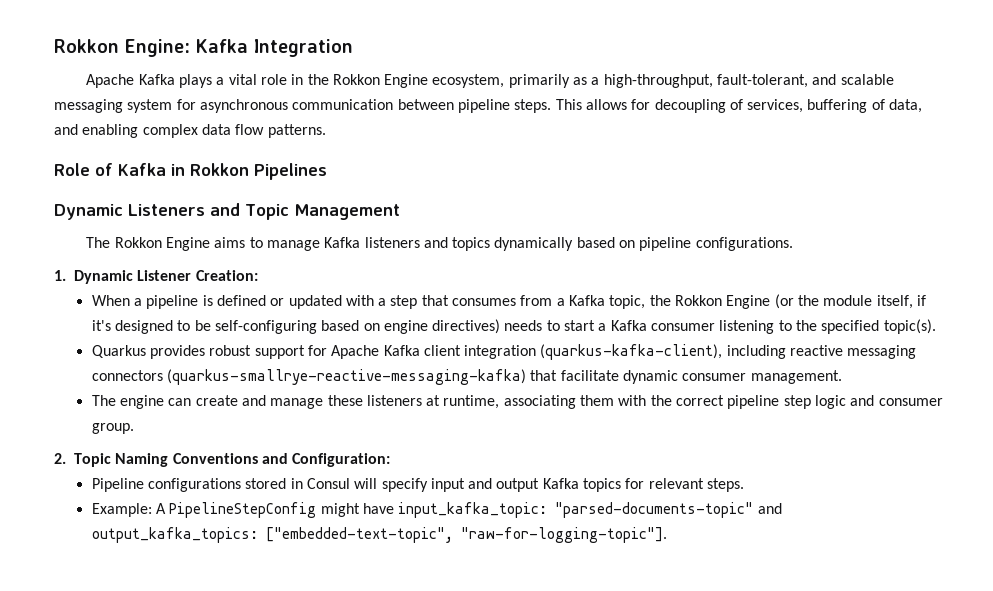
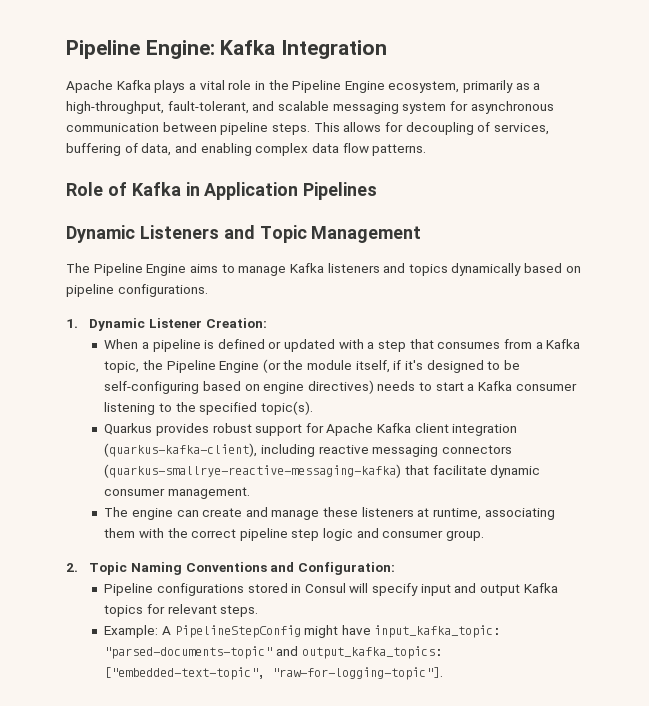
[54,39,119,53] Rokkon -> [66,40,140,59] Pipeline
[332,74,380,85] Rokkon -> [292,80,342,93] Pipeline
[190,163,249,176] Rokkon -> [204,182,299,200] Application
[114,237,162,248] Rokkon -> [93,263,143,276] Pipeline
[675,295,723,306] Rokkon -> [166,360,216,373] Pipeline

